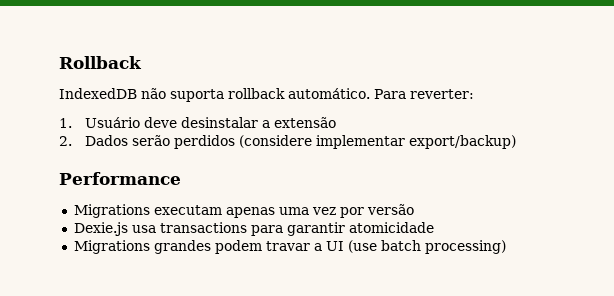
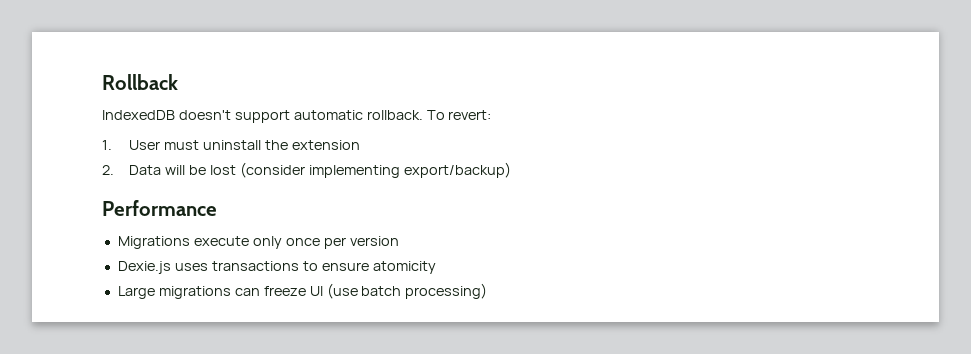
[141,88,474,102] [59,117,337,128] [59,135,517,149] [59,172,181,185] [73,204,414,218] [73,222,434,236] [73,240,322,254] não suporta rollback automático. Para reverter: // 1. Usuário deve desinstalar a extensão // 2. Dados serão perdidos (considere implementar export/backup) // Performance // Migrations executam apenas uma vez por versão // Dexie.js usa transactions para garantir atomicidade // Migrations grandes podem travar a -> [178,110,492,123] [102,140,360,150] [102,162,511,178] [102,200,217,216] [117,236,399,249] [117,261,436,274] [117,286,306,299] doesn't support automatic rollback. To revert: // 1. User must uninstall the extension // 2. Data will be lost (consider implementing export/backup) // Performance // Migrations execute only once per version // Dexie.js uses transactions to ensure atomicity // Large migrations can freeze

